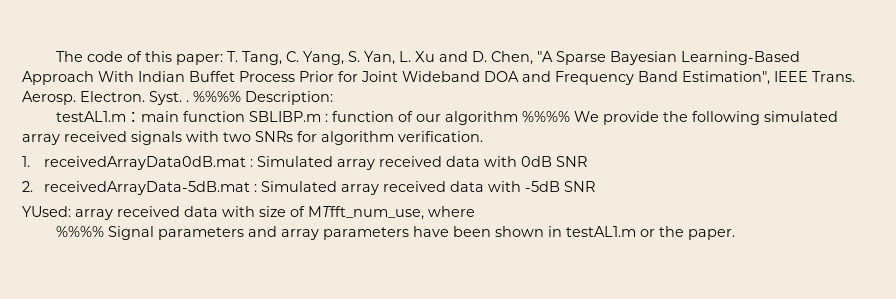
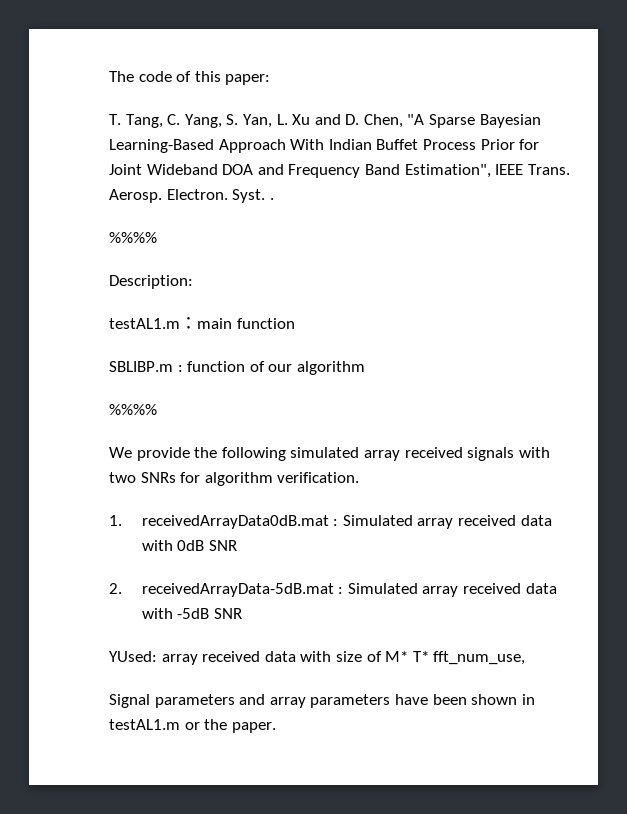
(223, 59) none -> (271, 79) //
[193,91,241,102] %%%% -> [109,232,157,243] // %%%% //
(245, 116) none -> (295, 323) //
[521,111,570,122] %%%% -> [109,404,157,415] // %%%% //
[308,206,475,220] [55,226,104,237] MTfft_num_use, where // %%%% -> [385,651,526,665] M* T* fft_num_use, //

